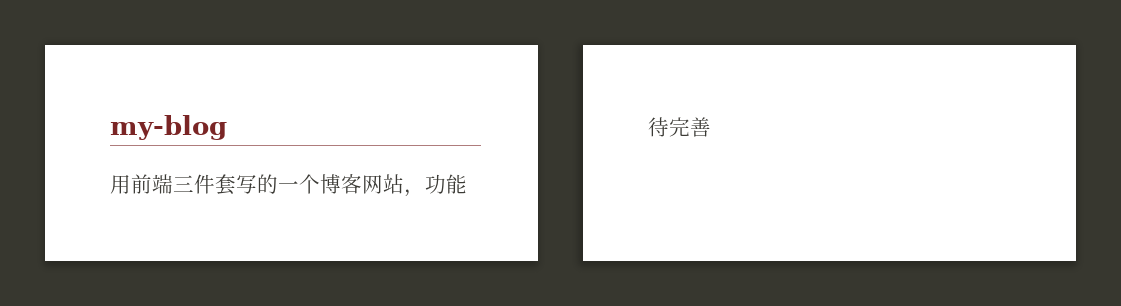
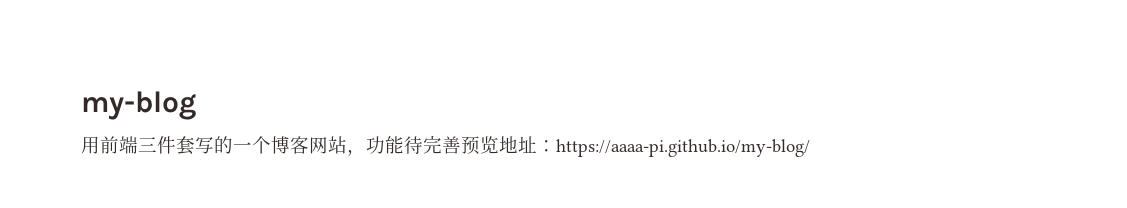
(711, 127) none -> [461,136,810,157] 预览地址：https://aaaa-pi.github.io/my-blog/

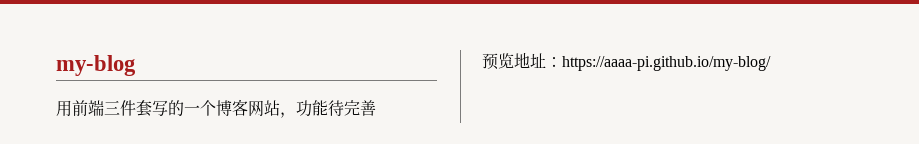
(461, 145) none -> (376, 108) //

